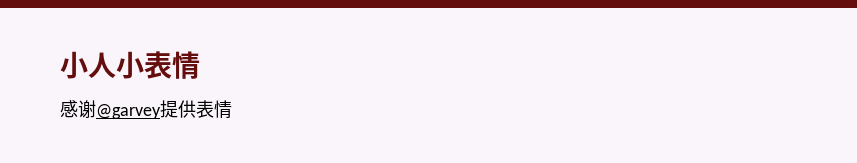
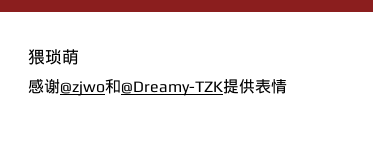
[60,51,200,79] 小人小表情 -> [28,49,79,65] 猥琐萌
[96,104,161,119] @garvey -> [60,79,223,96] @zjwo和@Dreamy-TZK

